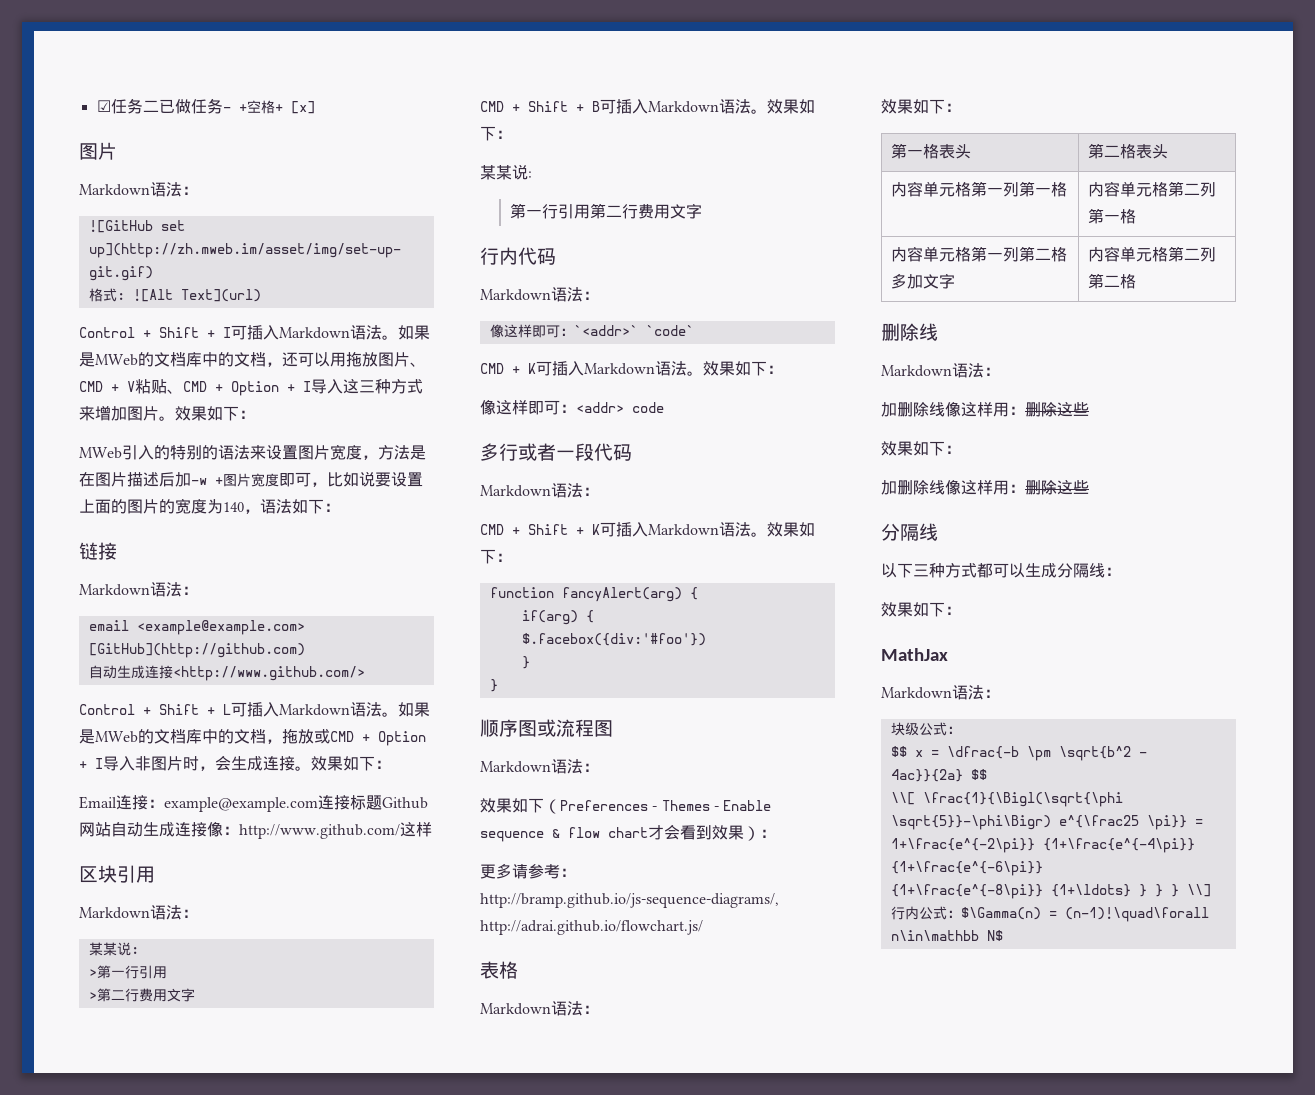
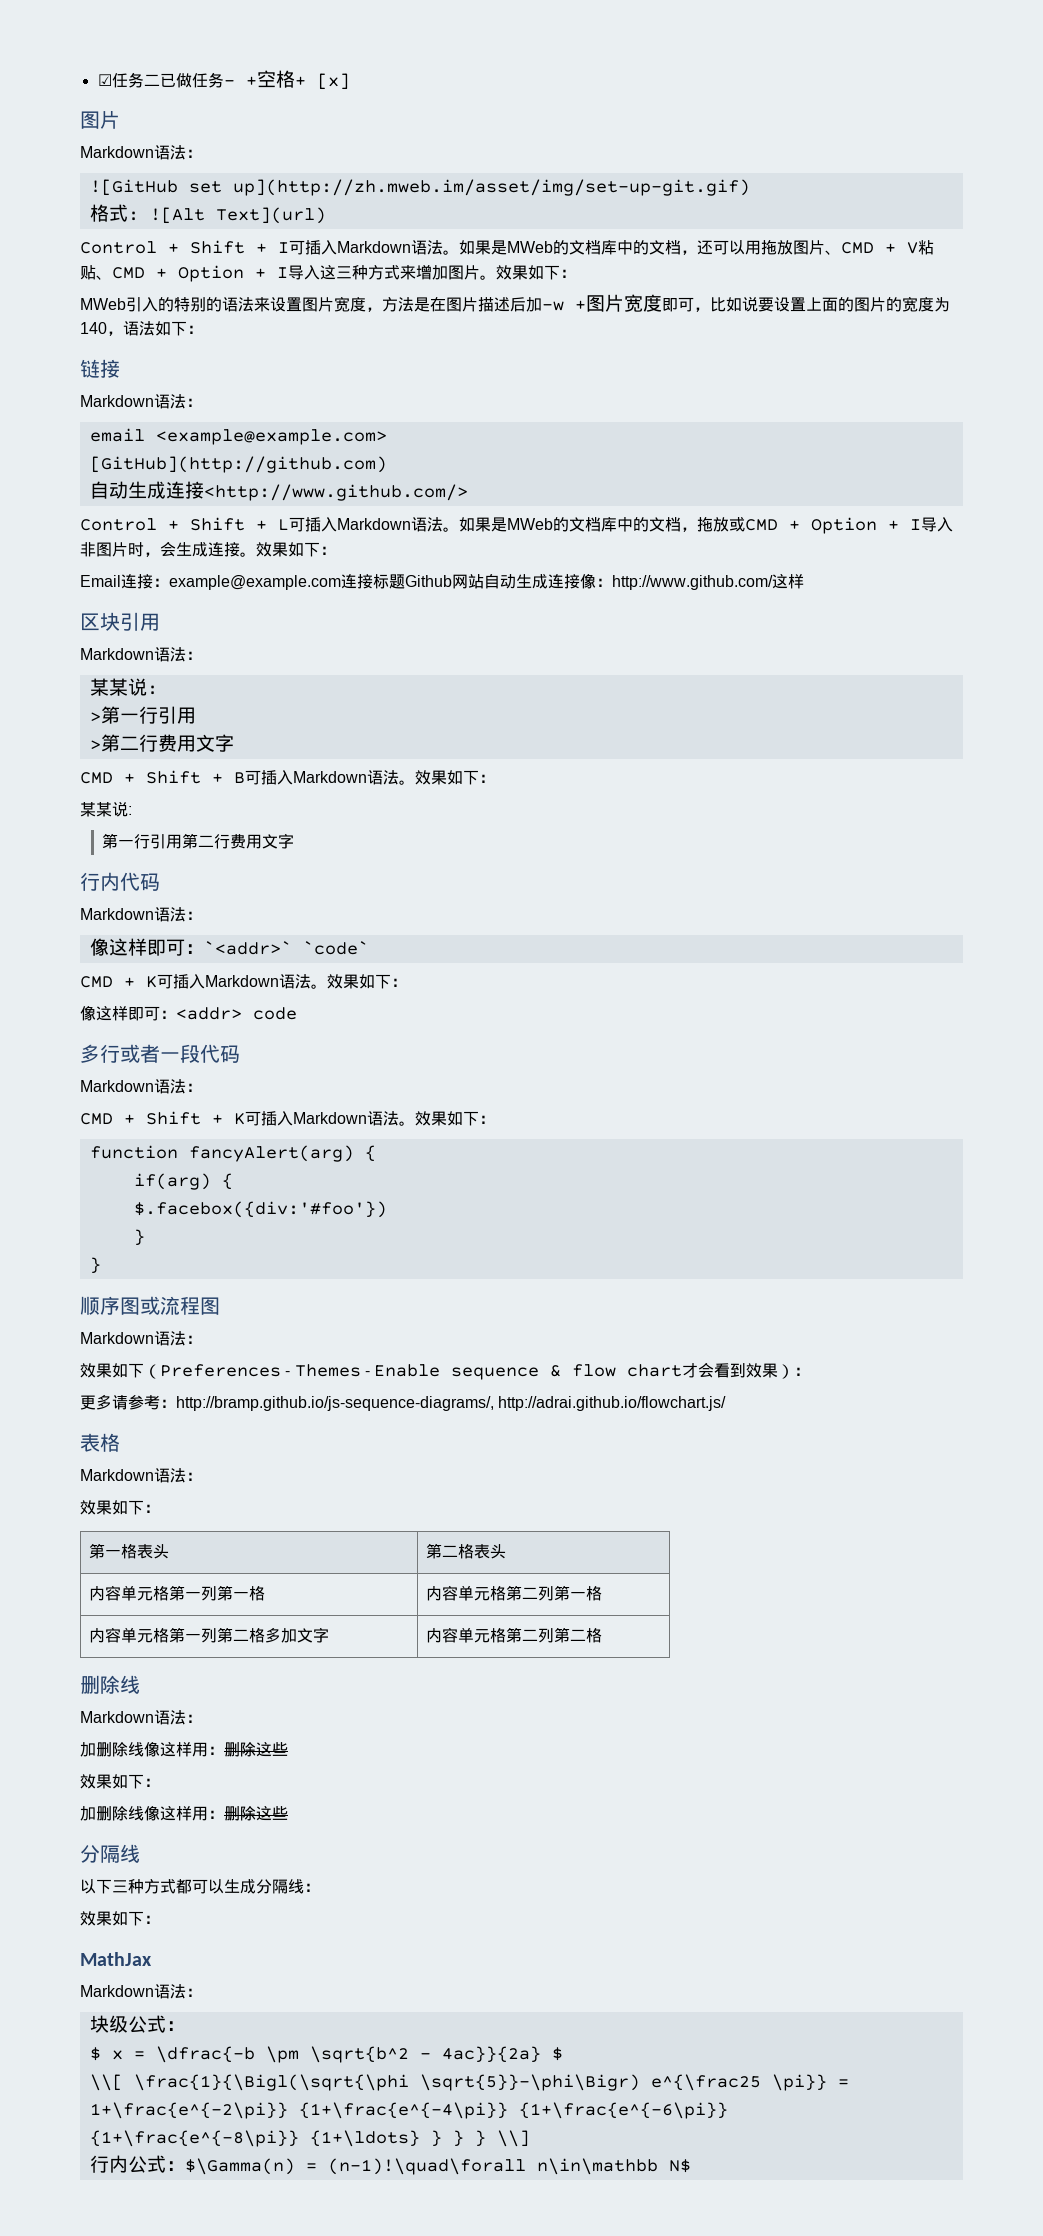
[890,746,907,757] $$ -> [89,2047,101,2061] $
[970,769,987,780] $$ -> [551,2047,563,2061] $

